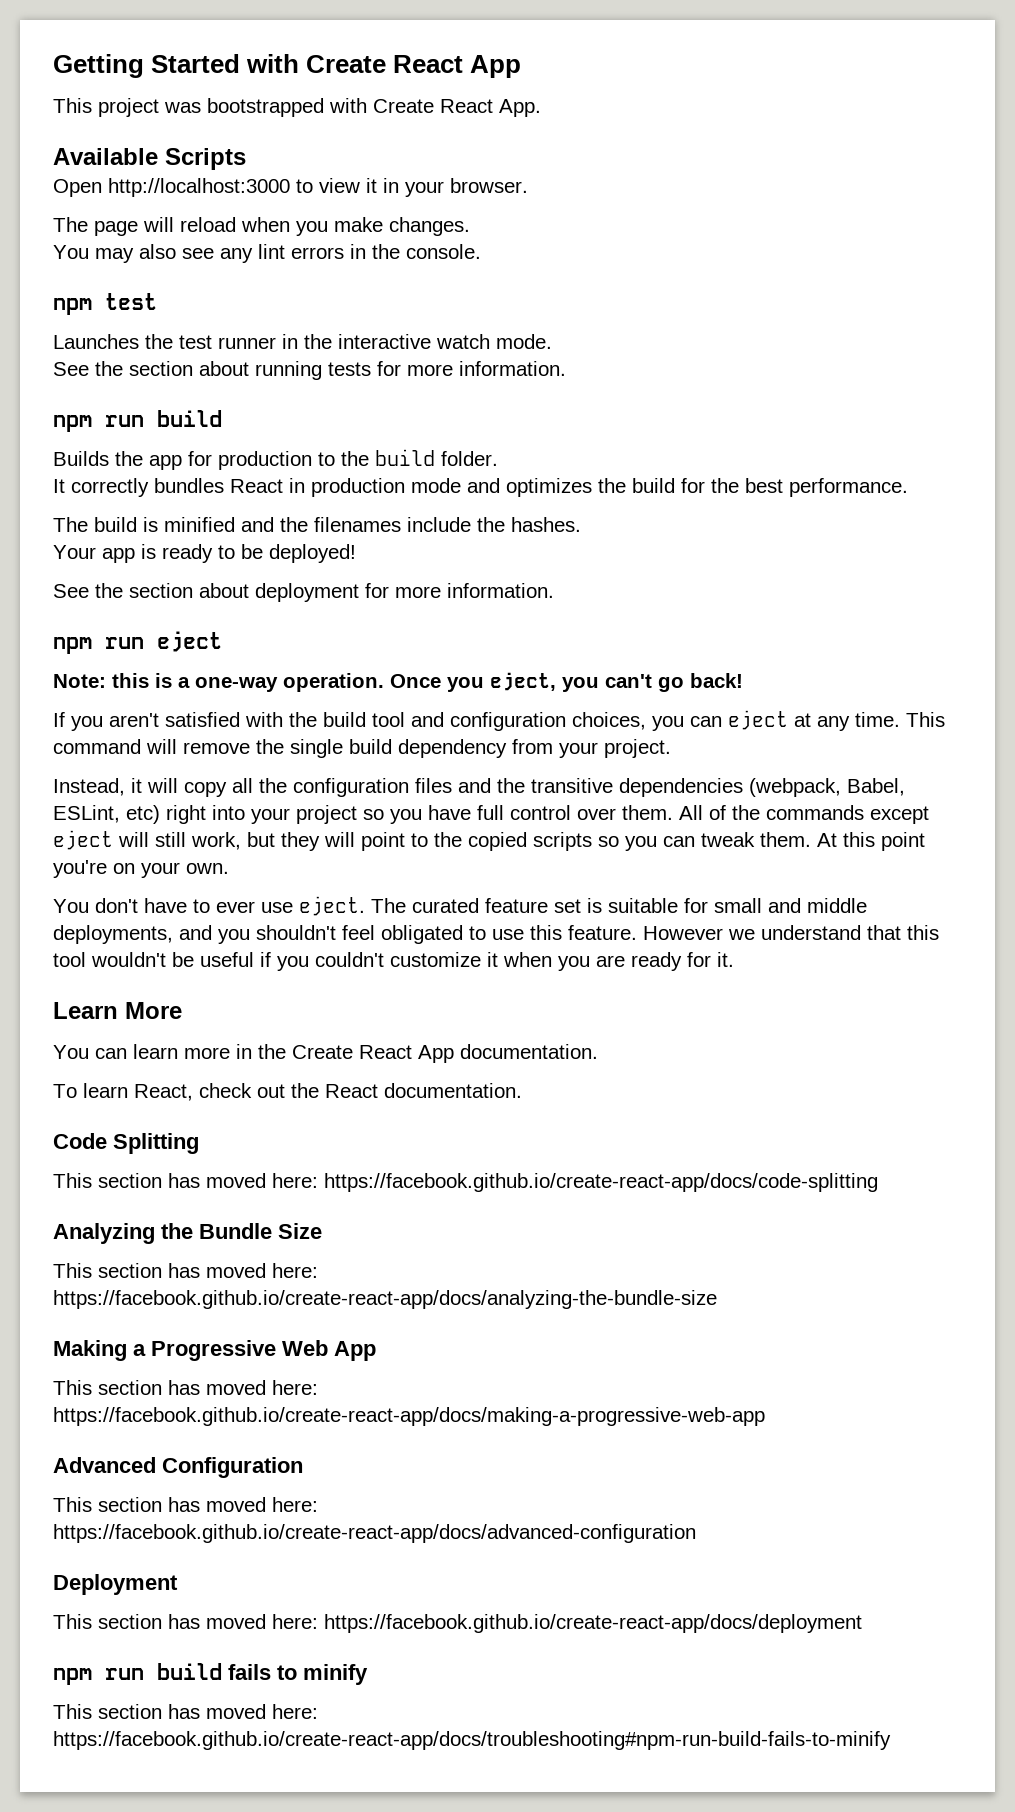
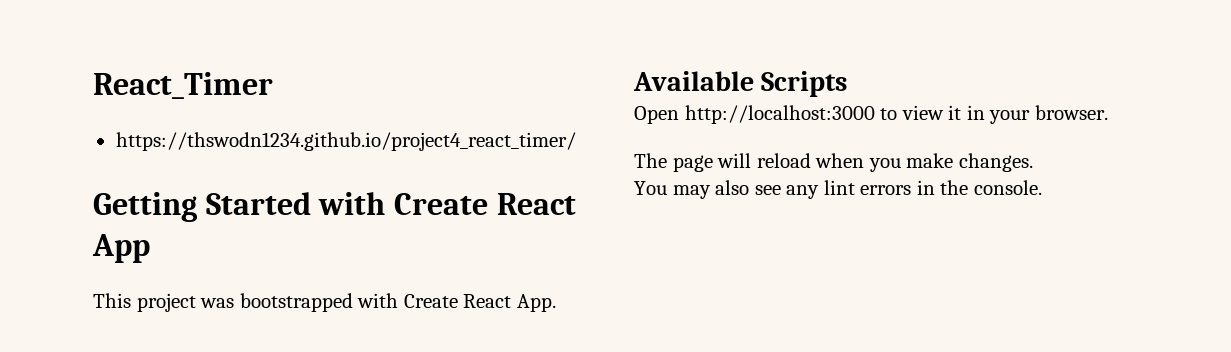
(53, 66) none -> [93,72,273,99] [115,132,576,151] React_Timer // https://thswodn1234.github.io/project4_react_timer/ //
[53,293,157,315] [53,334,552,349] [53,361,566,380] [53,410,222,432] [53,449,498,470] [53,478,908,497] [53,517,581,532] [53,544,356,563] [53,583,554,602] [53,631,222,654] [53,672,743,692] [53,710,945,731] [53,739,671,758] [53,778,905,797] [53,805,929,824] [53,830,925,851] [53,860,229,878] [53,896,867,916] [53,925,939,944] [53,952,734,971] [53,1002,182,1019] [53,1044,598,1063] [53,1083,522,1101] [53,1133,199,1154] [53,1173,878,1192] [53,1223,322,1244] [53,1263,318,1278] [53,1290,717,1309] [53,1340,376,1361] [53,1380,318,1395] [53,1407,765,1426] [53,1457,303,1478] [53,1497,318,1512] [53,1524,696,1543] [53,1574,178,1595] [53,1614,862,1633] [53,1663,368,1685] [53,1704,318,1719] [53,1731,891,1750] // npm test // Launches the test runner in the interactive watch mode. // See the section about running tests for more information. // npm run build // Builds the app for production to the build folder. // It correctly bundles React in production mode and optimizes the build for the best performance. // The build is minified and the filenames include the hashes. // Your app is ready to be deployed! // See the section about deployment for more information. // npm run eject // Note: this is a one-way operation. Once you eject, you can't go back! // If you aren't satisfied with the build tool and configuration choices, you can eject at any time. This command will remove the single build dependency from your project. // Instead, it will copy all the configuration files and the transitive dependencies (webpack, Babel, ESLint, etc) right into your project so you have full control over them. All of the commands except eject will still work, but they will point to the copied scripts so you can tweak them. At this point you're on your own. // You don't have to ever use eject. The curated feature set is suitable for small and middle deployments, and you shouldn't feel obligated to use this feature. However we understand that this tool wouldn't be useful if you couldn't customize it when you are ready for it. // Learn More // You can learn more in the Create React App documentation. // To learn React, check out the React documentation. // Code Splitting // This section has moved here: https://facebook.github.io/create-react-app/docs/code-splitting // Analyzing the Bundle Size // This section has moved here: https://facebook.github.io/create-react-app/docs/analyzing-the-bundle-size // Making a Progressive Web App // This section has moved here: https://facebook.github.io/create-react-app/docs/making-a-progressive-web-app // Advanced Configuration // This section has moved here: https://facebook.github.io/create-react-app/docs/advanced-configuration // Deployment // This section has moved here: https://facebook.github.io/create-react-app/docs/deployment // npm run build fails to minify // This section has moved here: https://facebook.github.io/create-react-app/docs/troubleshooting#npm-run-build-fails-to-minify -> (1042, 187) none

